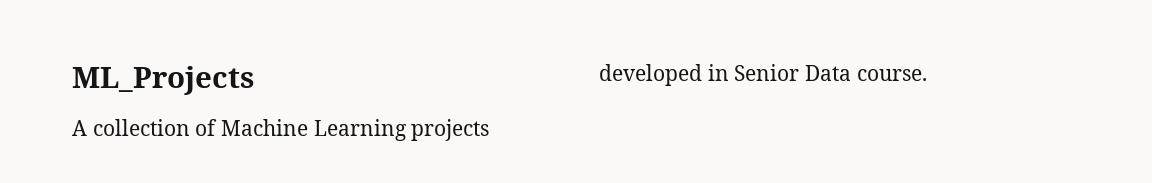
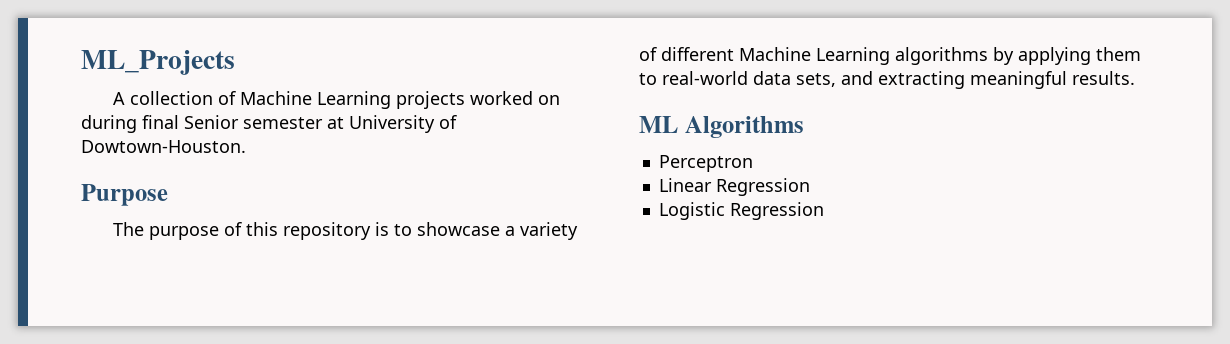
[599,64,927,86] developed in Senior Data course. -> [469,91,560,105] [81,115,457,133] [81,140,246,153] [81,184,168,206] [112,222,578,240] [639,47,1141,65] [639,71,1135,89] [639,116,804,138] [658,155,753,172] [658,178,810,196] [658,202,824,220] worked on during final Senior semester at University of Dowtown-Houston. // Purpose // The purpose of this repository is to showcase a variety of different Machine Learning algorithms by applying them to real-world data sets, and extracting meaningful results. // ML Algorithms // Perceptron // Linear Regression // Logistic Regression

